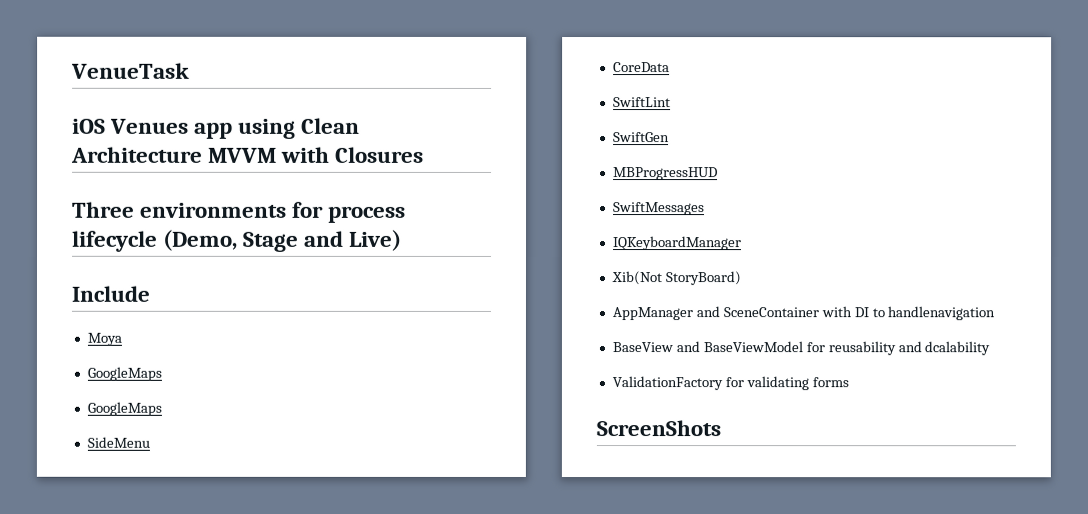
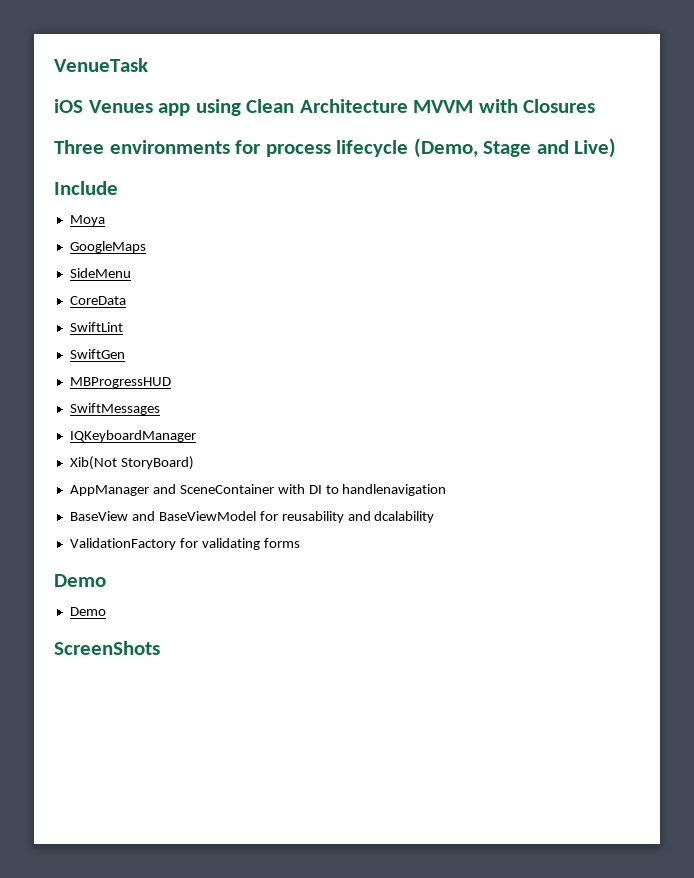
[86,401,162,416] // GoogleMaps -> (146, 247) none
(849, 382) none -> [54,574,106,587] [69,607,106,616] // Demo // Demo

